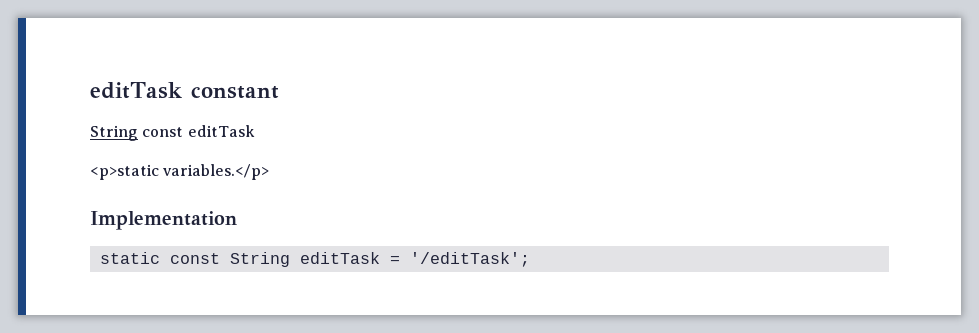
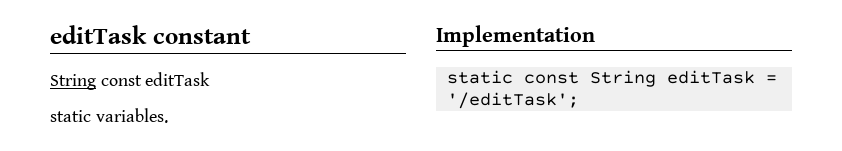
[90,164,270,180] <p>static variables.</p> -> [50,108,168,123] static variables.

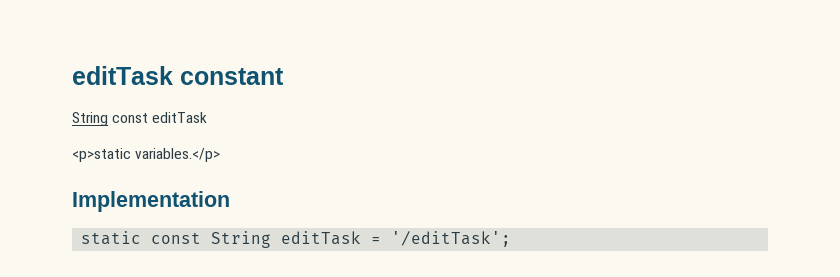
[50,108,168,123] static variables. -> [72,148,221,162] <p>static variables.</p>

